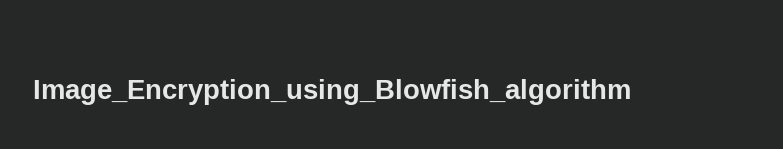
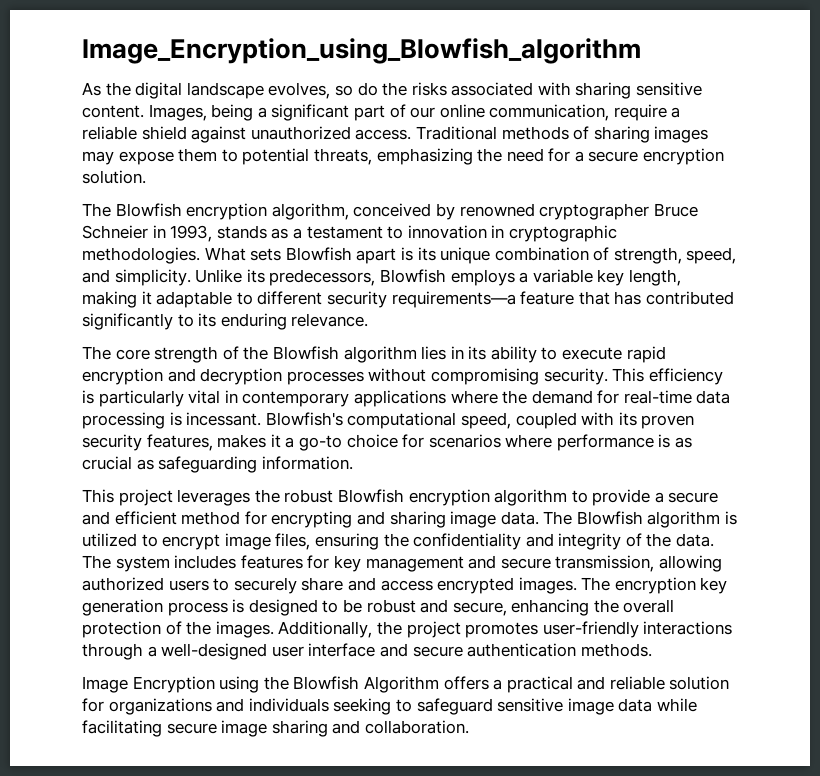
(631, 92) none -> [82,82,703,99] [82,104,681,121] [82,126,709,143] [82,148,725,165] [82,170,146,184] [82,203,698,220] [82,225,617,242] [82,247,737,264] [82,269,681,286] [82,291,734,308] [82,313,369,330] [82,346,666,363] [82,368,723,385] [82,390,731,407] [82,412,695,429] [82,434,693,451] [82,456,353,473] [82,489,719,506] [82,511,738,528] [82,533,715,550] [82,555,722,572] [82,577,728,594] [82,599,675,616] [82,621,733,638] [82,643,652,660] [82,676,730,693] [82,698,697,715] [82,720,469,737] // As the digital landscape evolves, so do the risks associated with sharing sensitive content. Images, being a significant part of our online communication, require a reliable shield against unauthorized access. Traditional methods of sharing images may expose them to potential threats, emphasizing the need for a secure encryption solution. // The Blowfish encryption algorithm, conceived by renowned cryptographer Bruce Schneier in 1993, stands as a testament to innovation in cryptographic methodologies. What sets Blowfish apart is its unique combination of strength, speed, and simplicity. Unlike its predecessors, Blowfish employs a variable key length, making it adaptable to different security requirements—a feature that has contributed significantly to its enduring relevance. // The core strength of the Blowfish algorithm lies in its ability to execute rapid encryption and decryption processes without compromising security. This efficiency is particularly vital in contemporary applications where the demand for real-time data processing is incessant. Blowfish's computational speed, coupled with its proven security features, makes it a go-to choice for scenarios where performance is as crucial as safeguarding information. // This project leverages the robust Blowfish encryption algorithm to provide a secure and efficient method for encrypting and sharing image data. The Blowfish algorithm is utilized to encrypt image files, ensuring the confidentiality and integrity of the data. The system includes features for key management and secure transmission, allowing authorized users to securely share and access encrypted images. The encryption key generation process is designed to be robust and secure, enhancing the overall protection of the images. Additionally, the project promotes user-friendly interactions through a well-designed user interface and secure authentication methods. // Image Encryption using the Blowfish Algorithm offers a practical and reliable solution for organizations and individuals seeking to safeguard sensitive image data while facilitating secure image sharing and collaboration.

